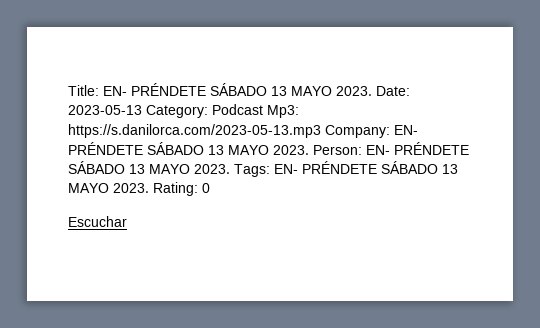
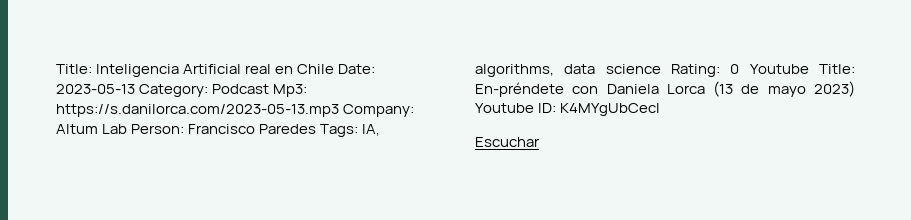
[68,83,372,96] Title: EN- PRÉNDETE SÁBADO 13 MAYO 2023. -> [56,64,335,77] Title: Inteligencia Artificial real en Chile
[394,125,418,135] [68,142,469,155] [68,161,458,177] [68,182,210,196] EN- PRÉNDETE SÁBADO 13 MAYO 2023. Person: EN- PRÉNDETE SÁBADO 13 MAYO 2023. Tags: EN- PRÉNDETE SÁBADO 13 MAYO 2023. Rating: 0 -> [56,124,381,137] [475,64,855,77] [475,81,855,97] [475,103,661,116] Altum Lab Person: Francisco Paredes Tags: IA, algorithms, data science Rating: 0 Youtube Title: En-préndete con Daniela Lorca (13 de mayo 2023) Youtube ID: K4MYgUbCecI

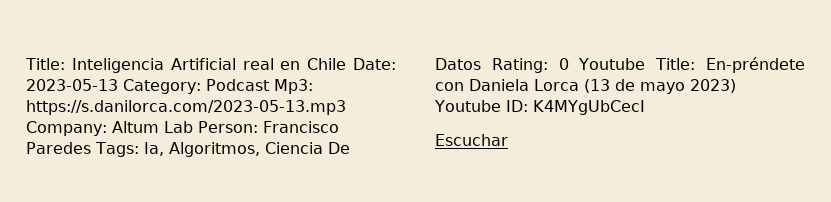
[362,124,381,136] [475,64,661,77] IA, algorithms, data science -> [143,142,350,157] [435,58,481,70] Ia, Algoritmos, Ciencia De Datos

